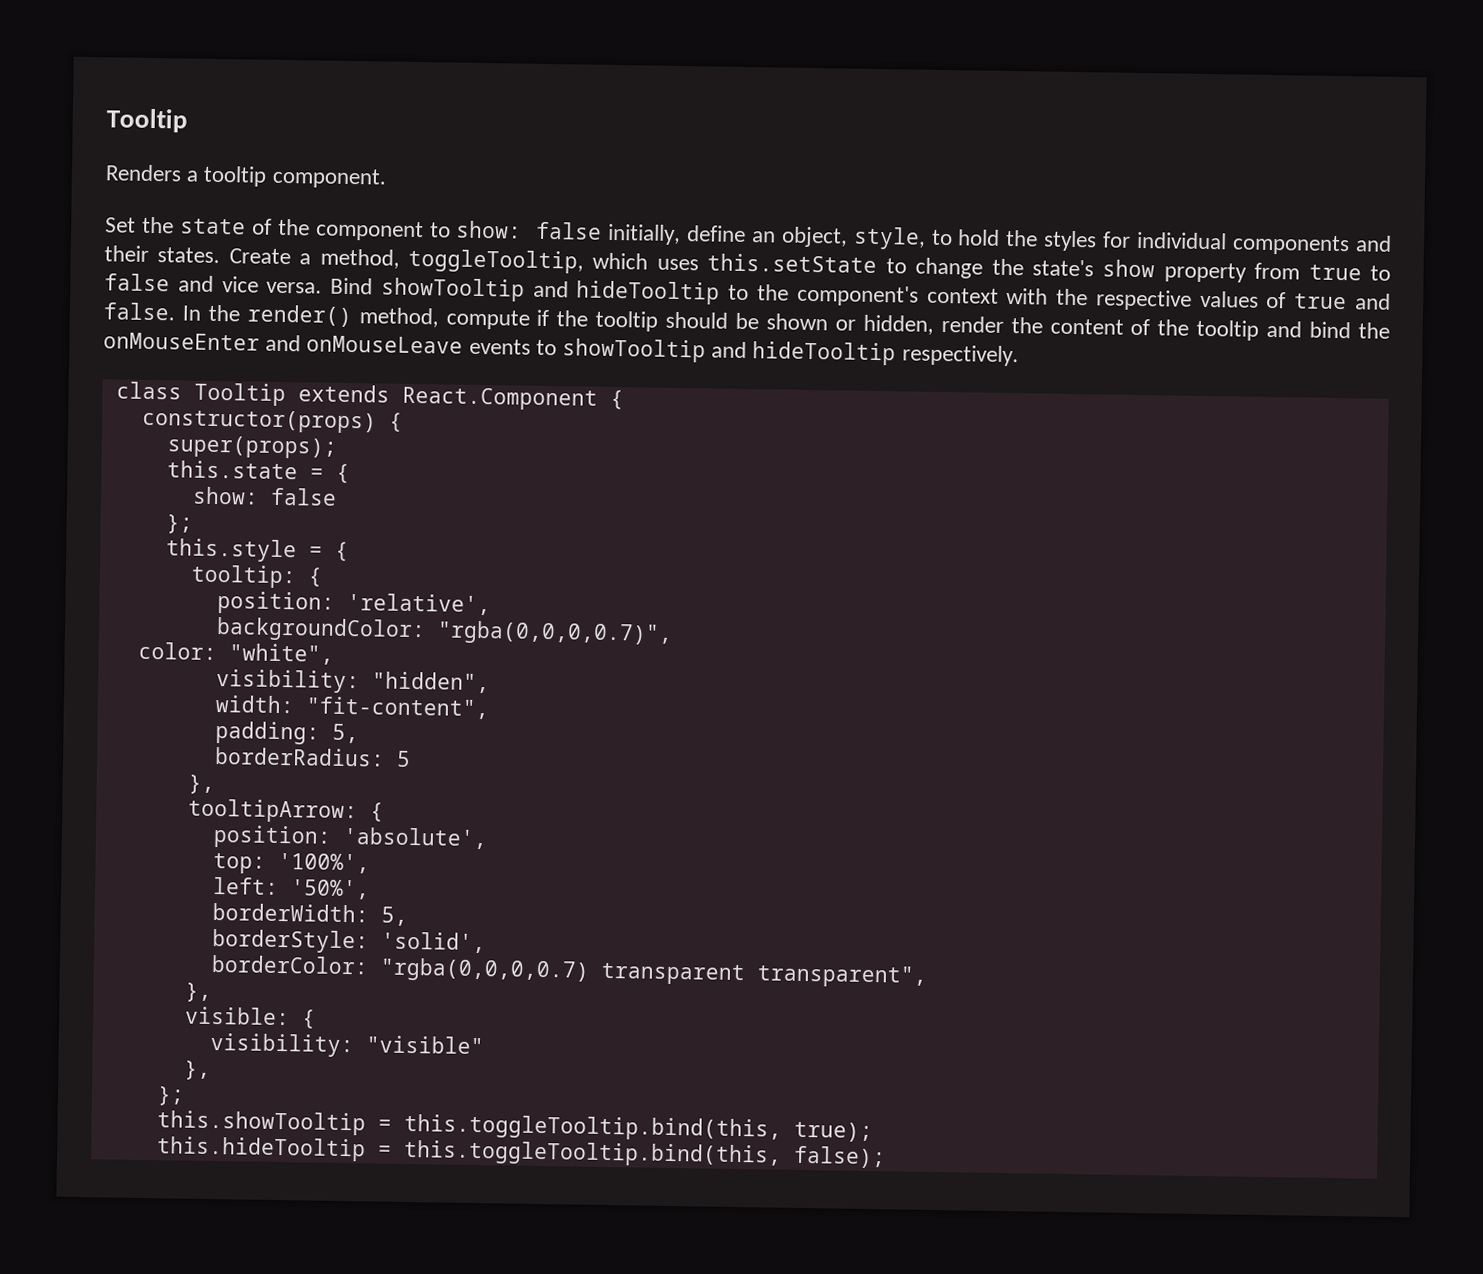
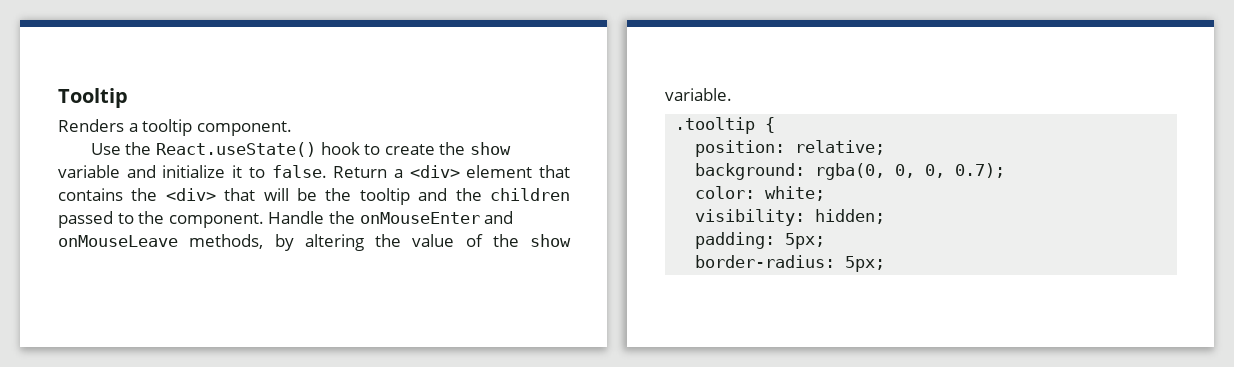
[105,216,1393,256] [104,245,1391,283] [104,273,1392,311] [103,302,1390,341] [103,332,1019,367] [115,381,624,411] [141,408,403,434] [166,435,337,459] [166,460,350,484] [191,486,337,506] [165,514,193,534] [165,538,349,563] [190,564,323,589] [216,591,491,616] [215,617,673,646] Set the state of the component to show: false initially, define an object, style, to hold the styles for individual components and their states. Create a method, toggleTooltip, which uses this.setState to change the state's show property from true to false and vice versa. Bind showTooltip and hideTooltip to the component's context with the respective values of true and false. In the render() method, compute if the tooltip should be shown or hidden, render the content of the tooltip and bind the onMouseEnter and onMouseLeave events to showTooltip and hideTooltip respectively. // class Tooltip extends React.Component { // constructor(props) { // super(props); // this.state = { // show: false // }; // this.style = { // tooltip: { // position: 'relative', // backgroundColor: "rgba(0,0,0,0.7)", -> [90,142,511,157] [58,165,570,178] [58,188,570,205] [58,211,514,228] [58,234,571,251] [665,88,732,101] [675,117,776,134] [695,140,886,157] [695,163,1006,180] Use the React.useState() hook to create the show variable and initialize it to false. Return a <div> element that contains the <div> that will be the tooltip and the children passed to the component. Handle the onMouseEnter and onMouseLeave methods, by altering the value of the show variable. // .tooltip { // position: relative; // background: rgba(0, 0, 0, 0.7);
[228,643,334,665] [215,669,490,694] [214,695,490,720] [214,721,359,745] [214,747,411,767] [187,774,215,795] [187,798,384,824] [212,824,488,850] [212,852,370,874] [212,876,370,900] [211,902,408,926] [211,928,486,954] [210,954,928,988] [184,982,212,1002] [184,1006,316,1029] [209,1032,484,1058] [183,1060,211,1080] [156,1086,185,1106] [156,1110,873,1143] [156,1136,886,1169] "white", // visibility: "hidden", // width: "fit-content", // padding: 5, // borderRadius: 5 // }, // tooltipArrow: { // position: 'absolute', // top: '100%', // left: '50%', // borderWidth: 5, // borderStyle: 'solid', // borderColor: "rgba(0,0,0,0.7) transparent transparent", // }, // visible: { // visibility: "visible" // }, // }; // this.showTooltip = this.toggleTooltip.bind(this, true); // this.hideTooltip = this.toggleTooltip.bind(this, false); -> [765,186,826,201] [695,209,886,226] [695,232,826,249] [695,255,886,272] white; // visibility: hidden; // padding: 5px; // border-radius: 5px;

